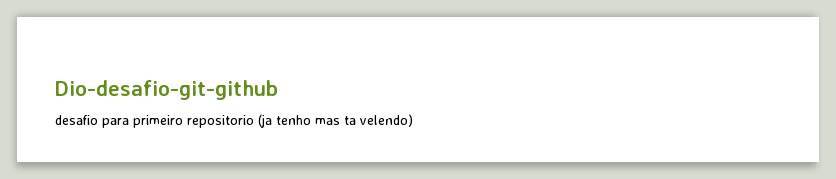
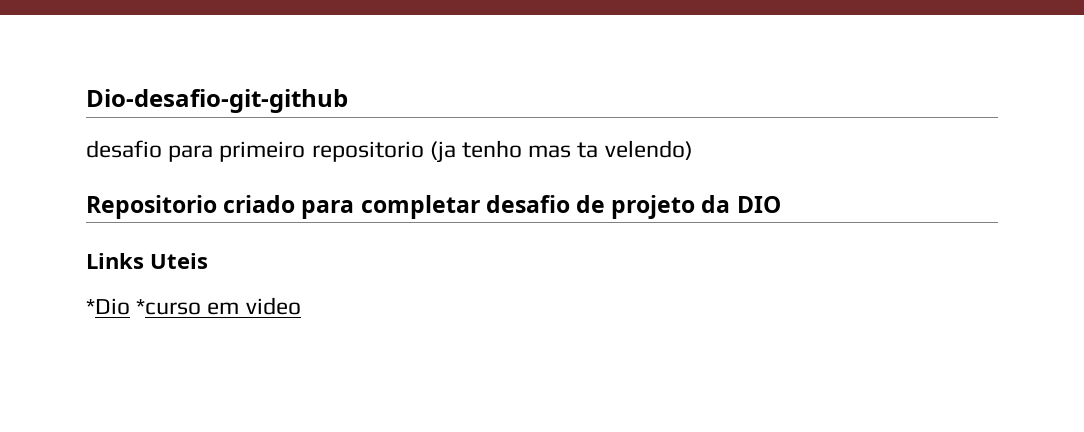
(413, 120) none -> [86,195,781,219] [86,253,208,269] [86,297,301,315] // Repositorio criado para completar desafio de projeto da DIO // Links Uteis // *Dio *curso em video

